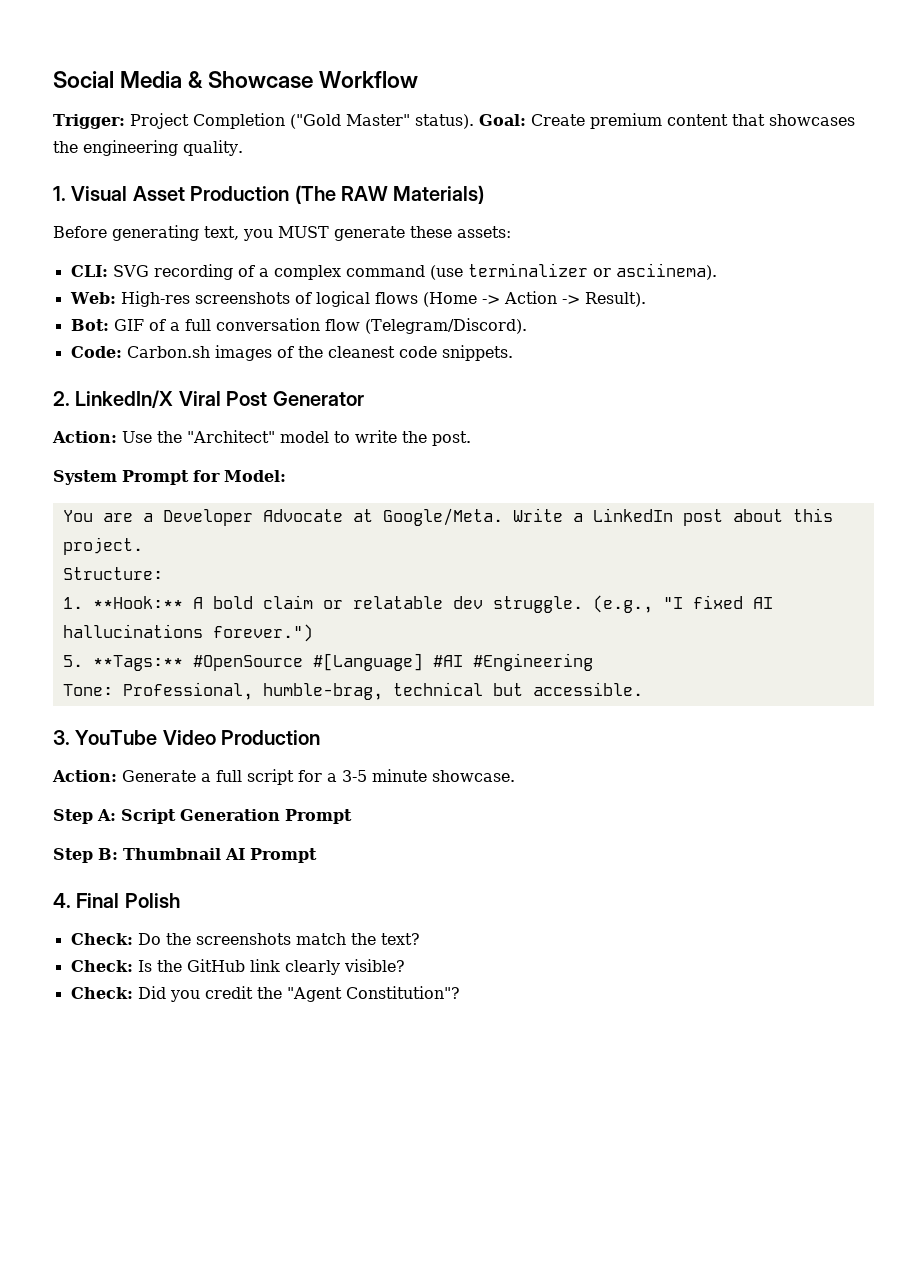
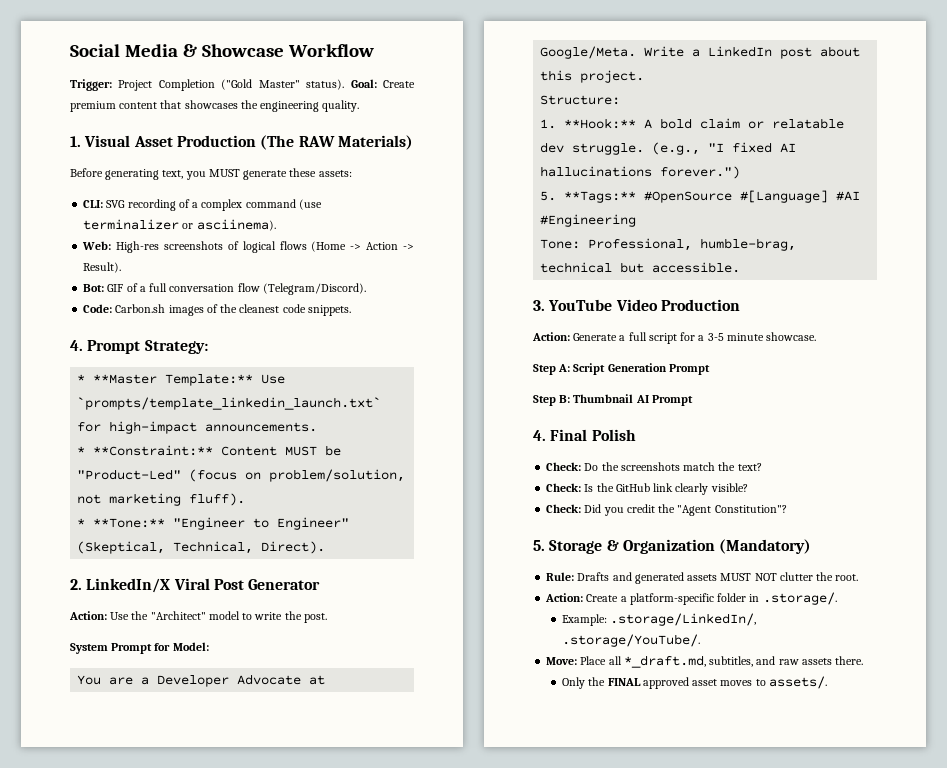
(513, 353) none -> [70,340,208,354] [77,374,286,386] [77,397,382,410] [77,421,318,434] [77,445,342,456] [77,469,406,482] [77,493,246,506] [77,517,350,530] [77,541,326,554] // 4. Prompt Strategy: // * **Master Template:** Use `prompts/template_linkedin_launch.txt` for high-impact announcements. // * **Constraint:** Content MUST be "Product-Led" (focus on problem/solution, not marketing fluff). // * **Tone:** "Engineer to Engineer" (Skeptical, Technical, Direct).
(460, 992) none -> [533,539,812,554] [546,572,859,584] [545,592,837,605] [562,613,757,626] [562,634,701,647] [546,655,864,668] [562,676,827,689] // 5. Storage & Organization (Mandatory) // Rule: Drafts and generated assets MUST NOT clutter the root. // Action: Create a platform-specific folder in .storage/. // Example: .storage/LinkedIn/, .storage/YouTube/. // Move: Place all *_draft.md, subtitles, and raw assets there. // Only the FINAL approved asset moves to assets/.

